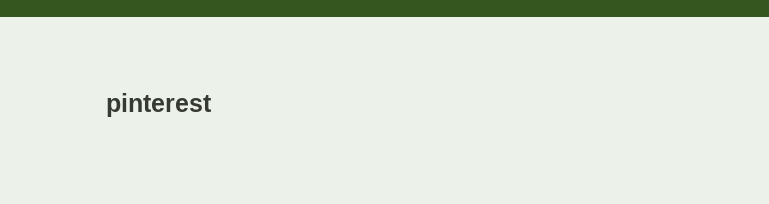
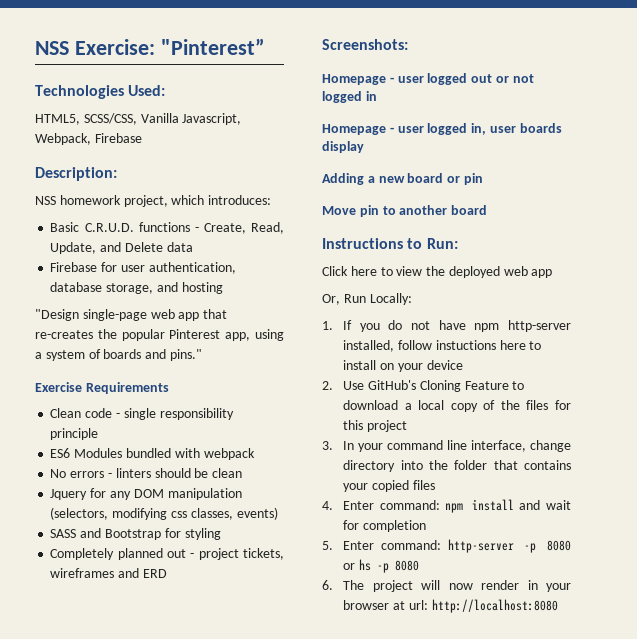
[106,93,212,117] pinterest -> [35,38,265,55] [35,85,166,99] [35,113,242,125] [35,133,142,145] [35,167,117,181] [35,195,272,207] [50,222,284,234] [50,242,193,254] [50,262,236,274] [50,282,223,294] [35,309,228,321] [35,329,284,341] [35,349,202,361] [35,382,169,394] [50,408,234,420] [50,428,99,440] [50,448,255,460] [50,468,243,478] [50,488,242,500] [50,507,278,520] [50,528,221,540] [50,548,284,560] [50,568,167,578] [322,39,408,50] [322,73,534,85] [322,91,377,103] [322,123,562,135] [322,141,364,153] [322,173,483,185] [322,205,488,217] [322,238,458,249] [322,266,553,278] [322,293,412,305] [322,320,571,332] [343,340,542,352] [343,360,463,372] [322,380,525,392] [343,400,571,412] [343,420,407,432] [322,440,571,452] [343,460,571,472] [343,480,435,492] [322,499,571,513] [343,520,426,532] [322,539,571,553] [343,559,419,573] [322,580,571,592] [343,599,558,613] NSS Exercise: "Pinterest” // Technologies Used: // HTML5, SCSS/CSS, Vanilla Javascript, Webpack, Firebase // Description: // NSS homework project, which introduces: // Basic C.R.U.D. functions - Create, Read, Update, and Delete data // Firebase for user authentication, database storage, and hosting // "Design single-page web app that re-creates the popular Pinterest app, using a system of boards and pins." // Exercise Requirements // Clean code - single responsibility principle // ES6 Modules bundled with webpack // No errors - linters should be clean // Jquery for any DOM manipulation (selectors, modifying css classes, events) // SASS and Bootstrap for styling // Completely planned out - project tickets, wireframes and ERD // Screenshots: // Homepage - user logged out or not logged in // Homepage - user logged in, user boards display // Adding a new board or pin // Move pin to another board // Instructions to Run: // Click here to view the deployed web app // Or, Run Locally: // 1. If you do not have npm http-server installed, follow instuctions here to install on your device // 2. Use GitHub's Cloning Feature to download a local copy of the files for this project // 3. In your command line interface, change directory into the folder that contains your copied files // 4. Enter command: npm install and wait for completion // 5. Enter command: http-server -p 8080 or hs -p 8080 // 6. The project will now render in your browser at url: http://localhost:8080

